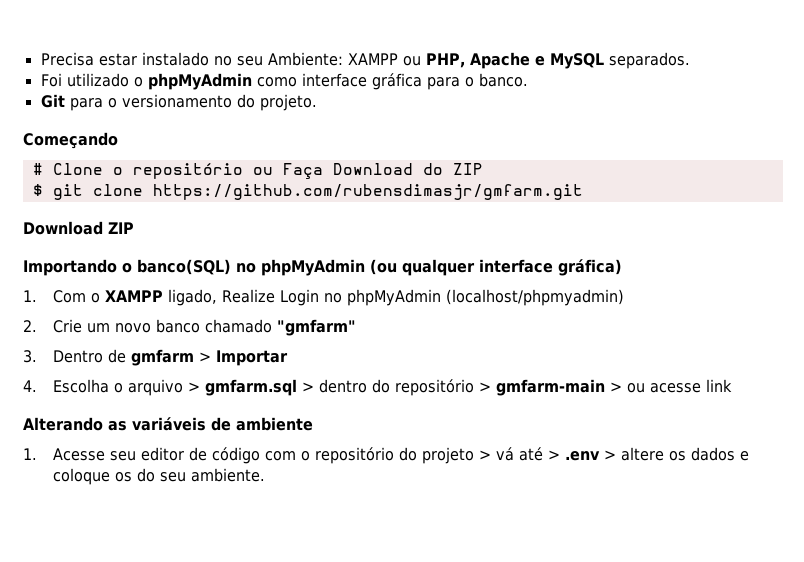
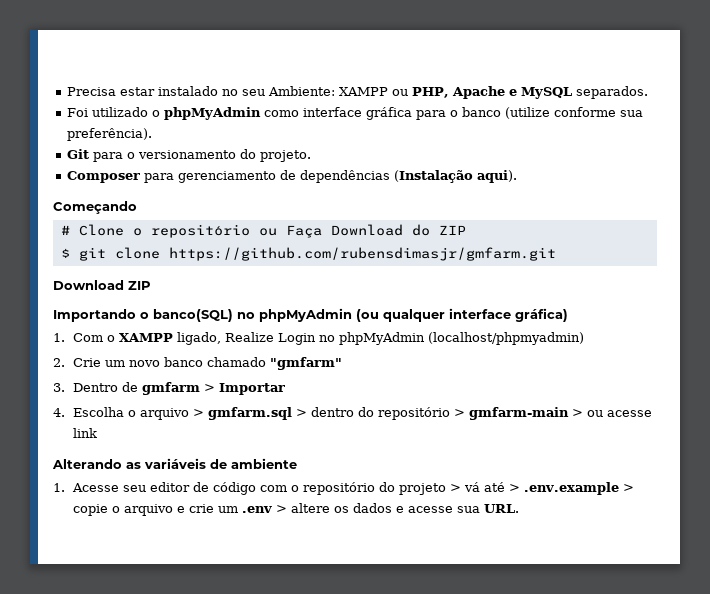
[478,73,528,87] banco. -> [461,107,643,119] [66,128,152,141] banco (utilize conforme sua preferência).
(317, 102) none -> [66,170,517,183] // Composer para gerenciamento de dependências (Instalação aqui).
(560, 455) none -> [524,482,635,495] [73,504,239,516] .env.example > copie o arquivo e crie um
[52,468,265,485] coloque os do seu ambiente. -> [408,504,520,513] acesse sua URL.

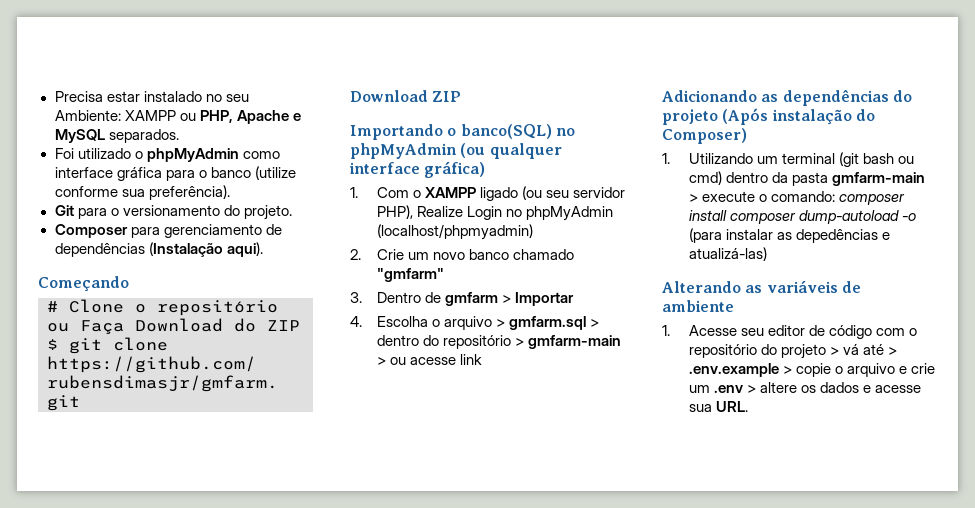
[177,332,222,345] ligado, -> [479,186,625,201] [376,205,413,219] ligado (ou seu servidor PHP),
(98, 433) none -> [662,89,912,106] [662,108,875,125] [662,128,747,144] [662,152,914,167] [688,171,925,186] [688,191,905,205] [688,210,916,224] [688,228,890,243] [688,247,767,261] // Adicionando as dependências do projeto (Após instalação do Composer) // 1. Utilizando um terminal (git bash ou cmd) dentro da pasta gmfarm-main > execute o comando: composer install composer dump-autoload -o (para instalar as depedências e atualizá-las)

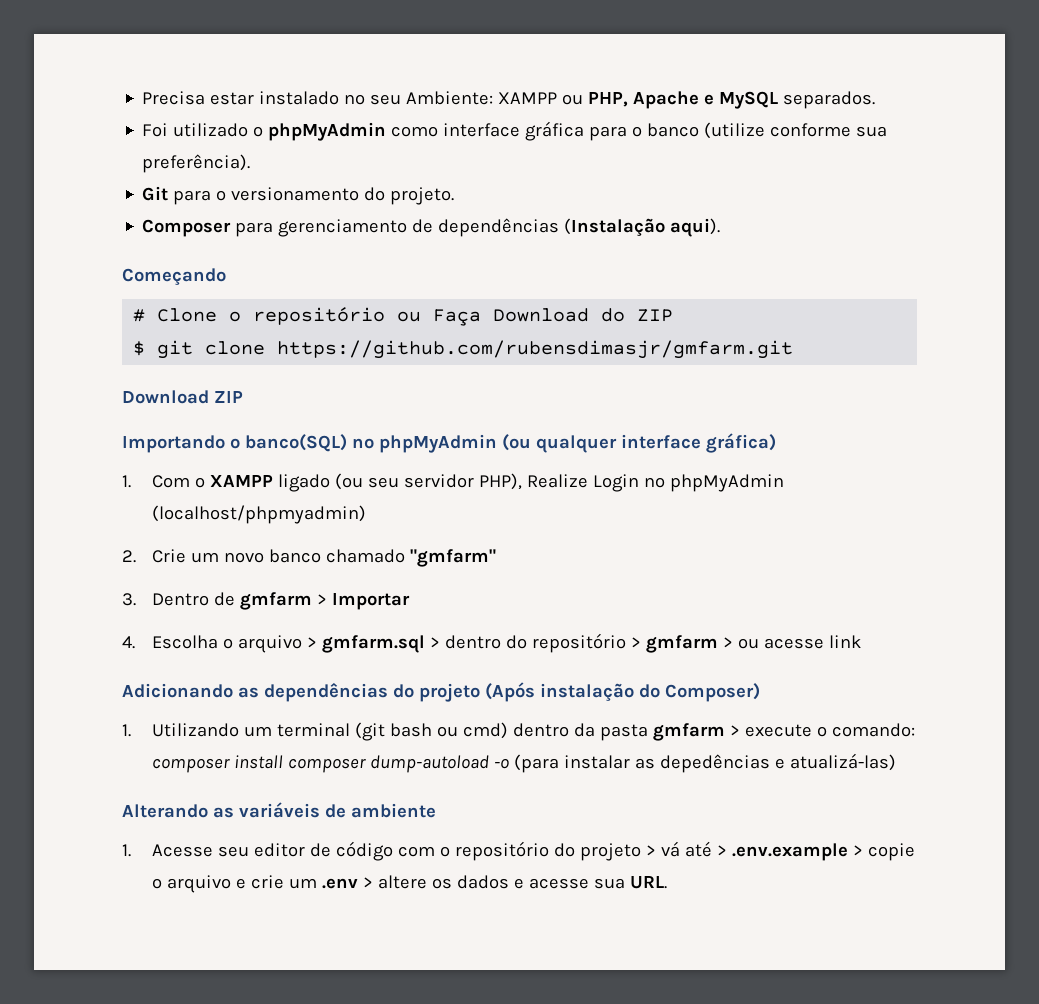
[527,335,621,349] gmfarm-main -> [645,635,718,653] gmfarm
[831,172,925,186] gmfarm-main -> [652,723,725,741] gmfarm

